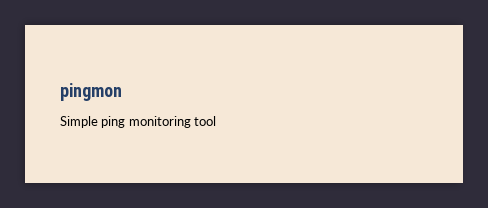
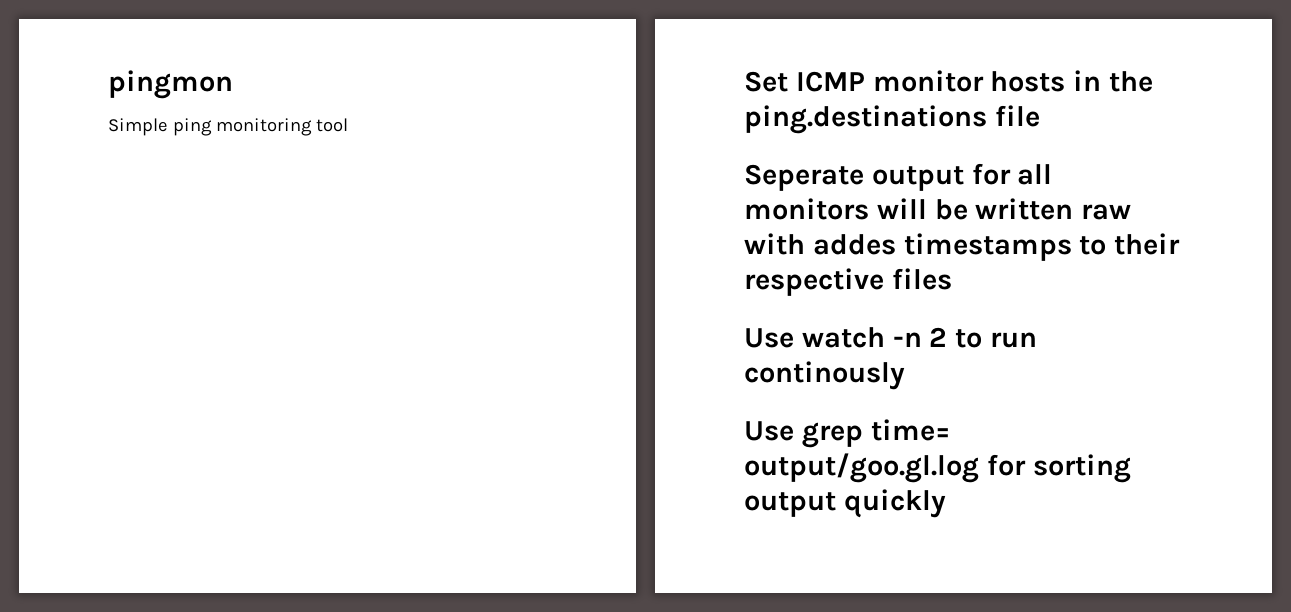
(217, 121) none -> [744,70,1154,92] [744,105,1040,134] [744,163,1053,191] [744,198,1132,220] [744,233,1181,261] [744,268,952,296] [744,327,1038,348] [744,361,905,390] [744,419,951,448] [744,453,1131,483] [744,489,946,518] // Set ICMP monitor hosts in the ping.destinations file // Seperate output for all monitors will be written raw with addes timestamps to their respective files // Use watch -n 2 to run continously // Use grep time= output/goo.gl.log for sorting output quickly

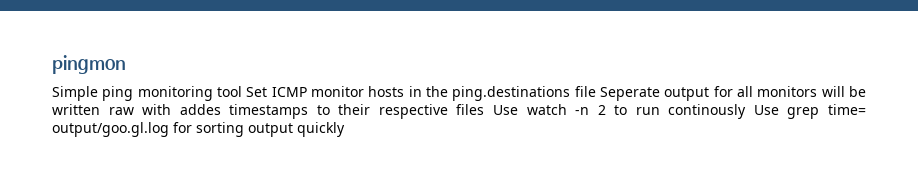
(348, 125) // -> (243, 91) none
(1040, 116) // -> (596, 91) none
(952, 279) // -> (485, 109) none
(905, 375) // -> (747, 111) none

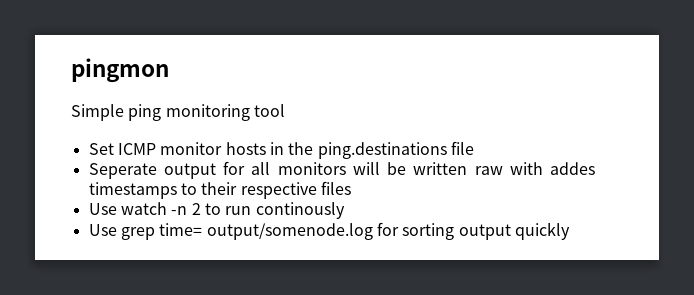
(243, 91) none -> (285, 110) //
(596, 91) none -> (474, 148) //
(485, 109) none -> (351, 188) //
(747, 111) none -> (345, 210) //
[52,122,169,137] output/goo.gl.log -> [206,223,373,240] output/somenode.log

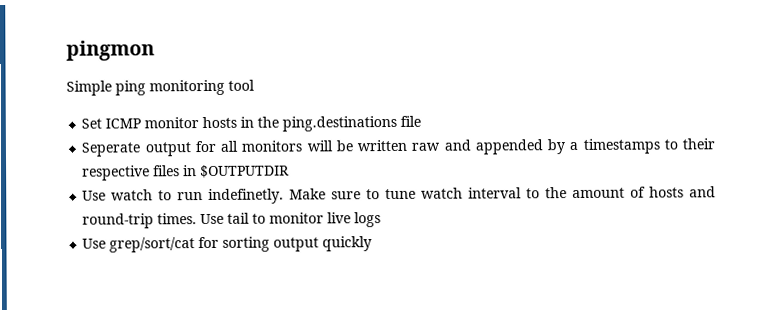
[509,162,595,175] with addes -> [443,139,579,155] and appended by a
(351, 188) none -> [183,164,291,179] in $OUTPUTDIR
[171,202,345,219] [88,223,373,240] -n 2 to run continously // Use grep time= output/somenode.log -> [158,186,717,204] [82,212,382,229] [82,237,196,253] to run indefinetly. Make sure to tune watch interval to the amount of hosts and round-trip times. Use tail to monitor live logs // Use grep/sort/cat

